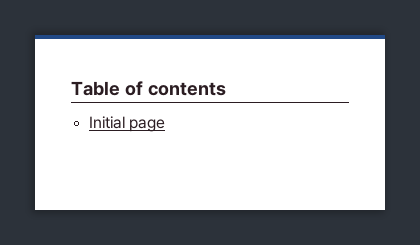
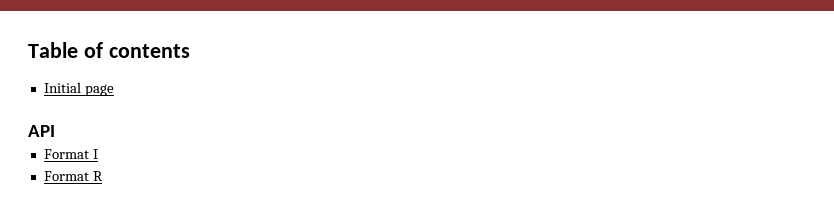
(165, 125) none -> [28,125,55,137] [43,149,98,159] [43,171,103,181] // API // Format I // Format R

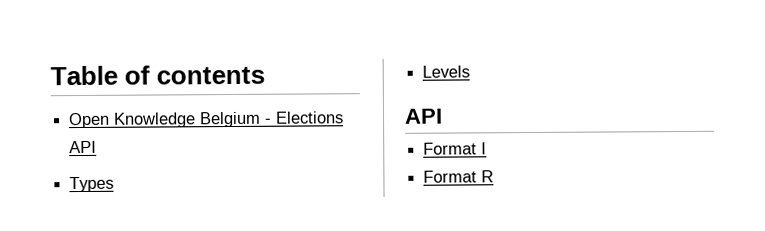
[43,82,114,96] Initial page -> [68,111,345,129] [69,140,98,154] [69,176,115,193] [422,65,471,78] Open Knowledge Belgium - Elections API // Types // Levels

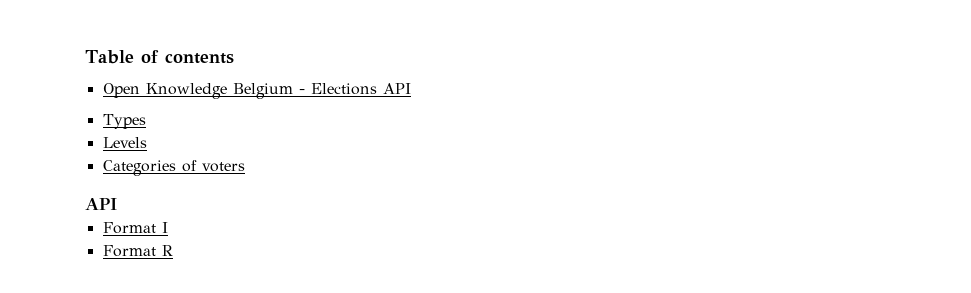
(471, 71) none -> [102,160,245,176] // Categories of voters

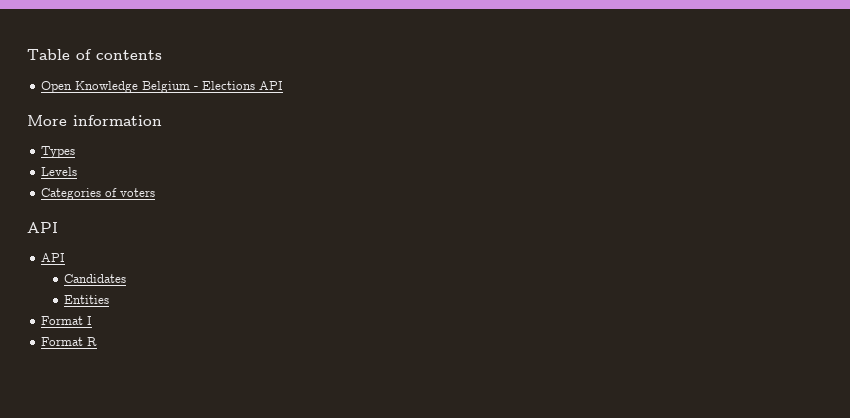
(411, 88) none -> [27,115,162,126] // More information
(117, 204) none -> [41,253,66,262] [64,274,127,283] [64,295,110,304] // API // Candidates // Entities

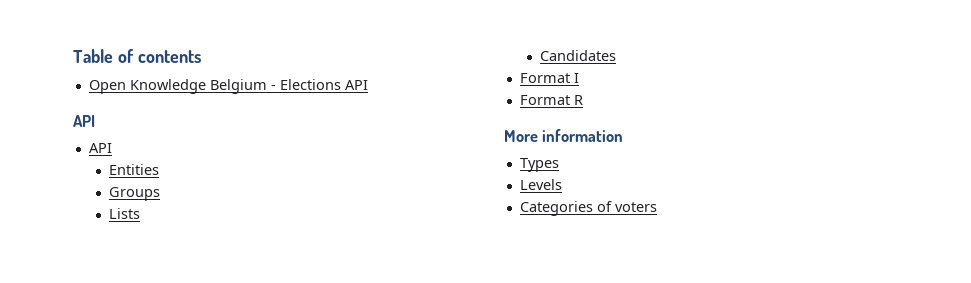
(284, 85) none -> [73,115,95,127] [88,143,112,153] [109,164,160,175] [109,187,161,201] [109,208,141,219] [540,50,617,61] [519,73,579,83] [519,95,583,105] // API // API // Entities // Groups // Lists // Candidates // Format I // Format R
[27,222,58,233] [41,253,66,262] [64,274,127,283] [64,295,110,304] [41,316,93,325] [41,337,98,346] // API // API // Candidates // Entities // Format I // Format R -> (657, 207) none

